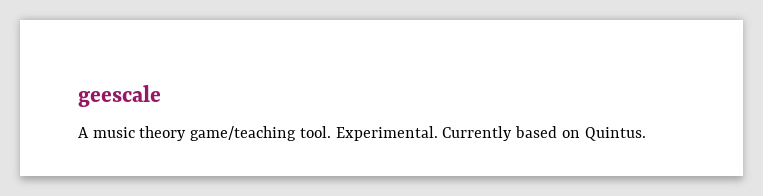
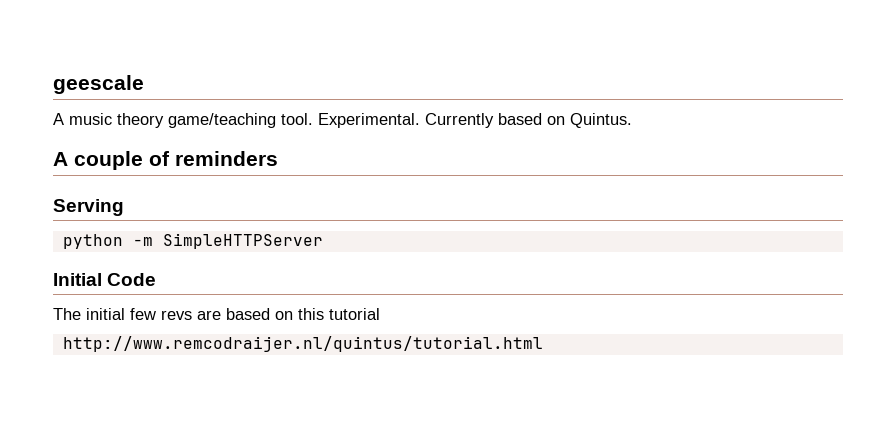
(646, 134) none -> [53,151,278,170] [53,199,124,216] [62,233,323,249] [53,273,157,286] [53,308,380,320] [62,336,543,352] // A couple of reminders // Serving // python -m SimpleHTTPServer // Initial Code // The initial few revs are based on this tutorial // http://www.remcodraijer.nl/quintus/tutorial.html

